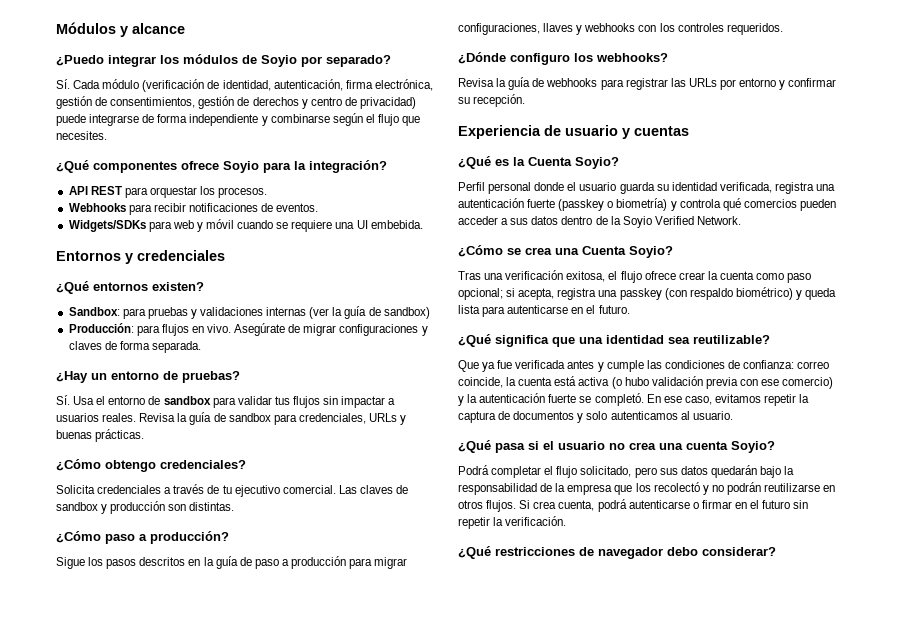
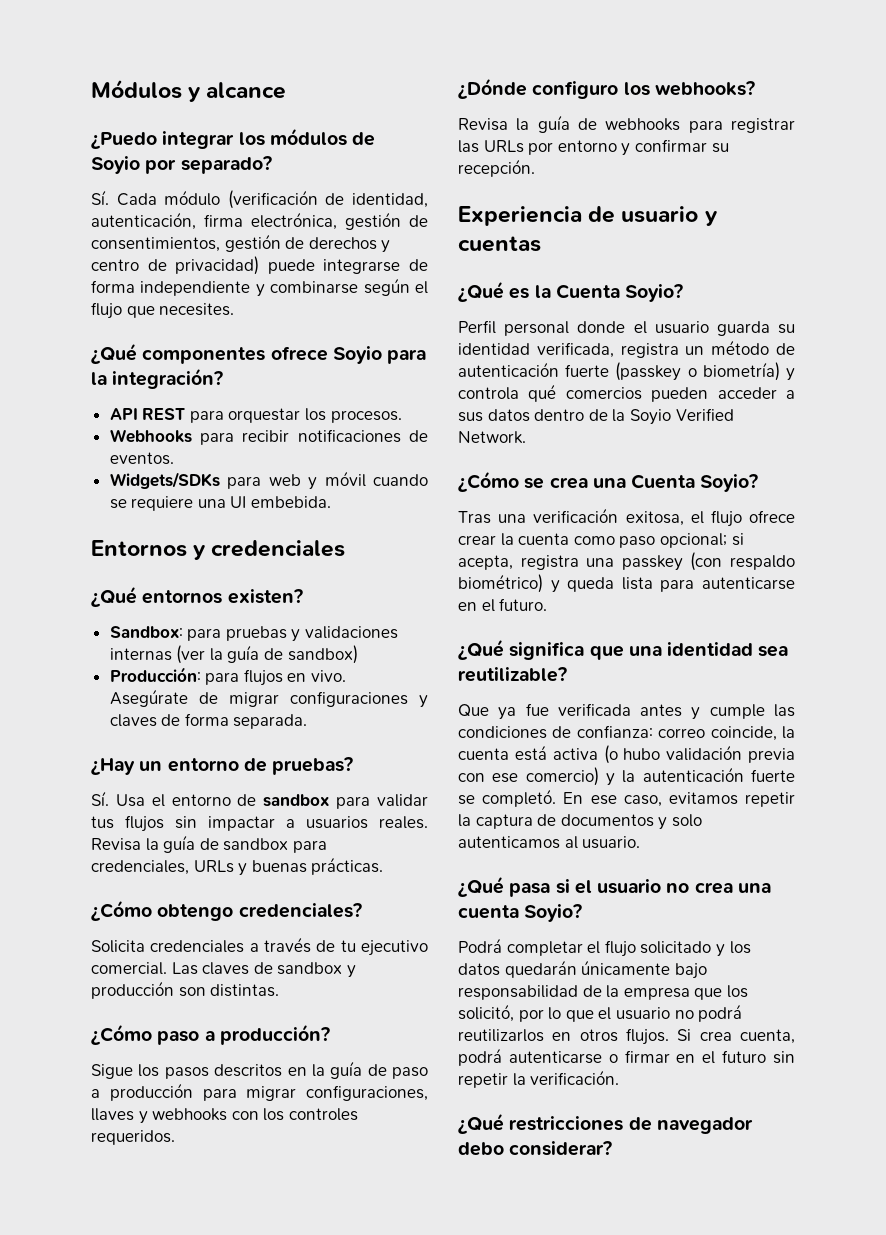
[816,184,836,191] una -> [685,340,795,355] un método de
[580,465,795,478] solicitado, pero sus datos quedarán bajo la -> [640,941,751,957] [458,960,707,979] solicitado y los datos quedarán únicamente bajo
[653,482,821,495] recolectó y no podrán reutilizarse -> [458,1004,743,1022] [458,1029,544,1042] solicitó, por lo que el usuario no podrá reutilizarlos

